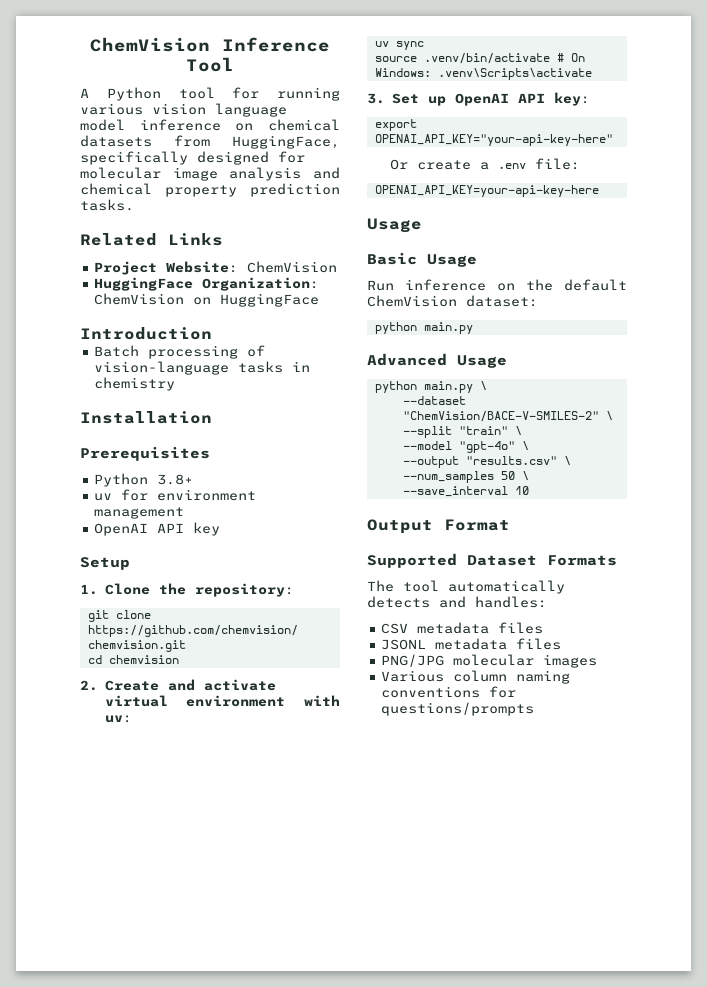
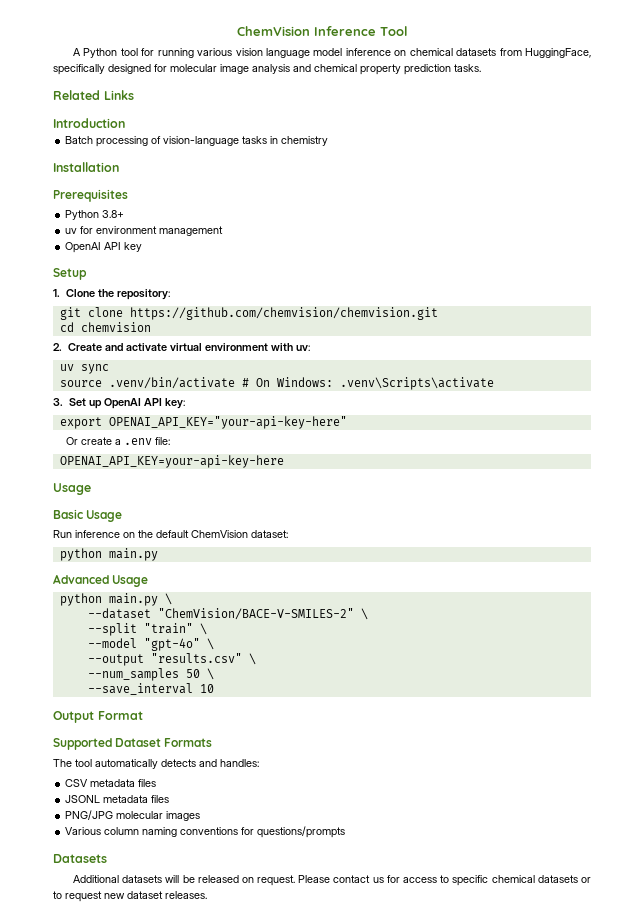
[94,261,338,275] [94,277,320,291] [94,293,320,307] // Project Website: ChemVision // HuggingFace Organization: ChemVision on HuggingFace -> (134, 95) none
(535, 709) none -> [53,854,107,863] [72,875,592,886] [53,891,207,902] // Datasets // Additional datasets will be released on request. Please contact us for access to specific chemical datasets or to request new dataset releases.

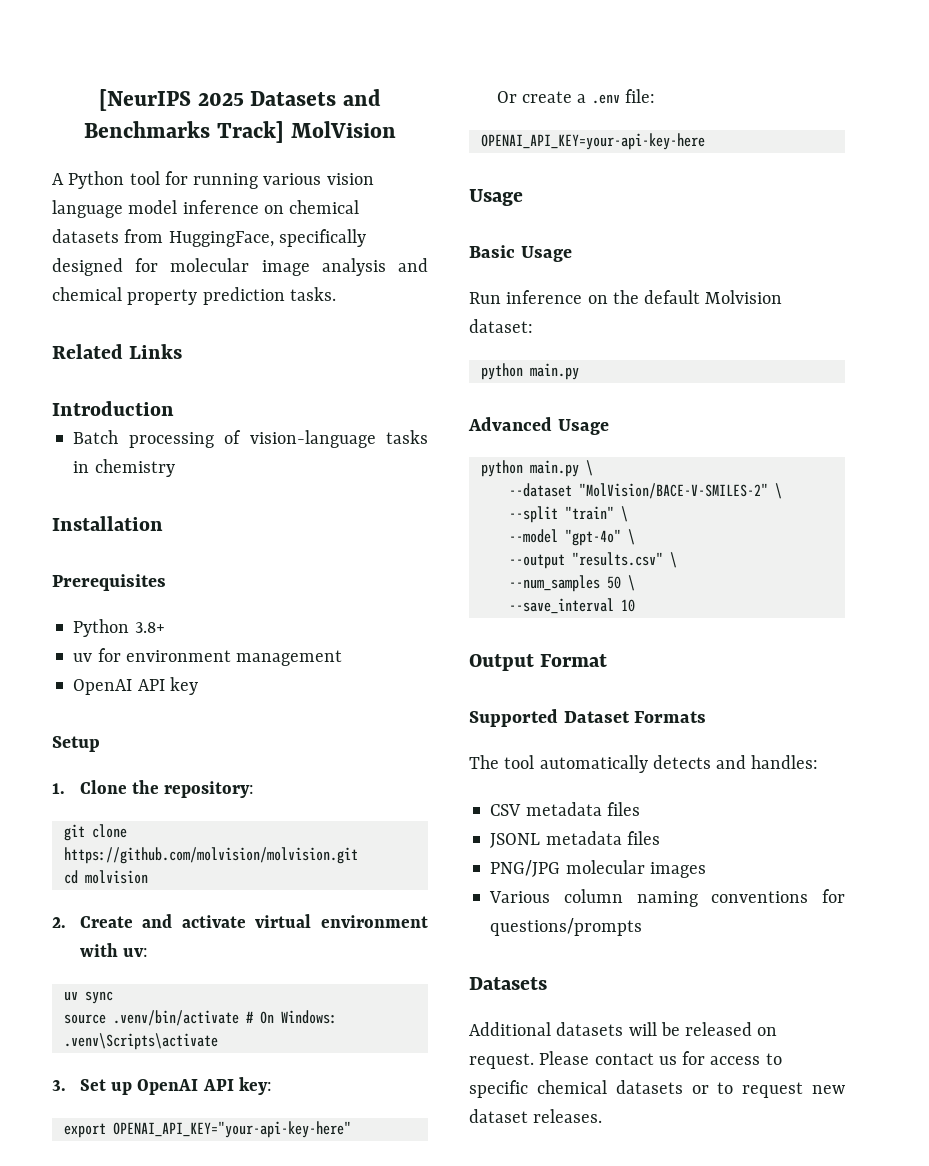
[236,26,408,36] ChemVision Inference Tool -> [99,89,381,111] [84,121,396,143] [NeurIPS 2025 Datasets and Benchmarks Track] MolVision
[129,307,438,320] https://github.com/chemvision/chemvision.git -> [63,847,358,864] https://github.com/molvision/molvision.git
[80,322,151,332] chemvision -> [84,870,148,884] molvision
[191,530,248,538] ChemVision -> [705,290,783,304] Molvision
[157,608,354,620] "ChemVision/BACE-V-SMILES-2" -> [578,483,768,499] "MolVision/BACE-V-SMILES-2"

